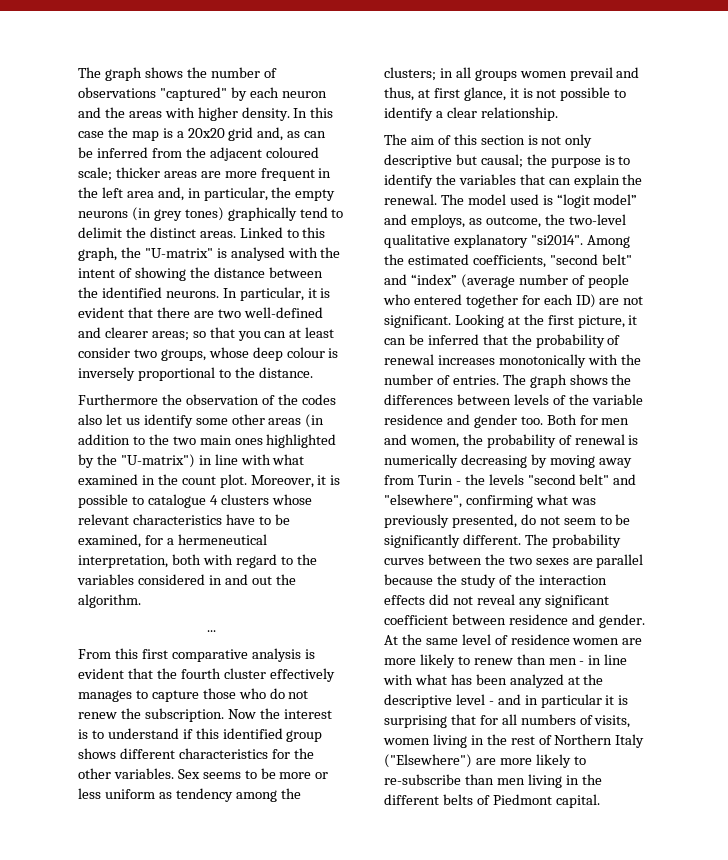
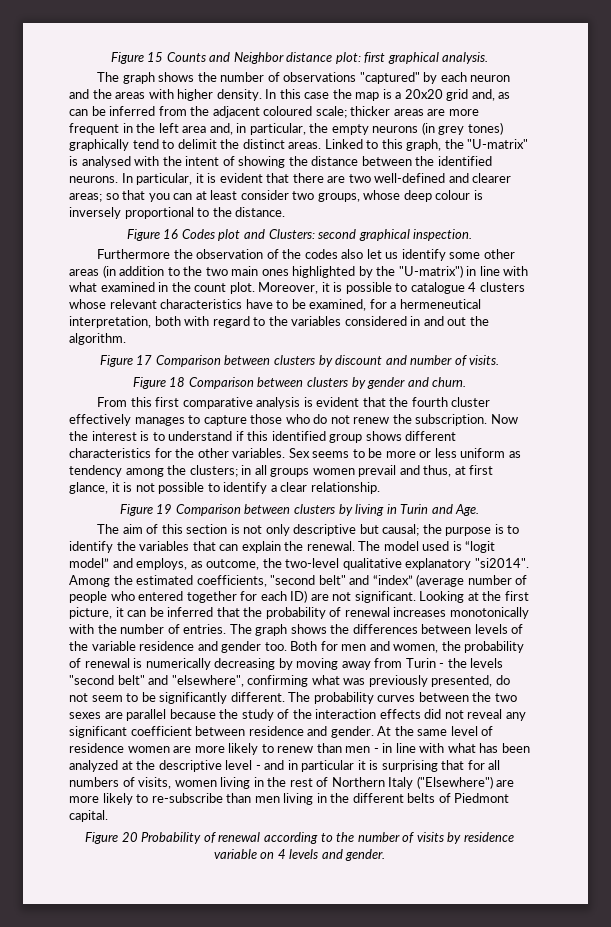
(78, 72) none -> [110,52,489,64] Figure 15 Counts and Neighbor distance plot: first graphical analysis. //
(313, 372) none -> [126,229,473,241] // Figure 16 Codes plot and Clusters: second graphical inspection.
[206,630,216,632] ... -> [99,355,500,367] [132,377,467,389] Figure 17 Comparison between clusters by discount and number of visits. // Figure 18 Comparison between clusters by gender and churn.
(558, 114) none -> [119,504,480,516] // Figure 19 Comparison between clusters by living in Turin and Age.
(600, 801) none -> [85,832,514,844] [213,849,386,861] // Figure 20 Probability of renewal according to the number of visits by residence variable on 4 levels and gender.

